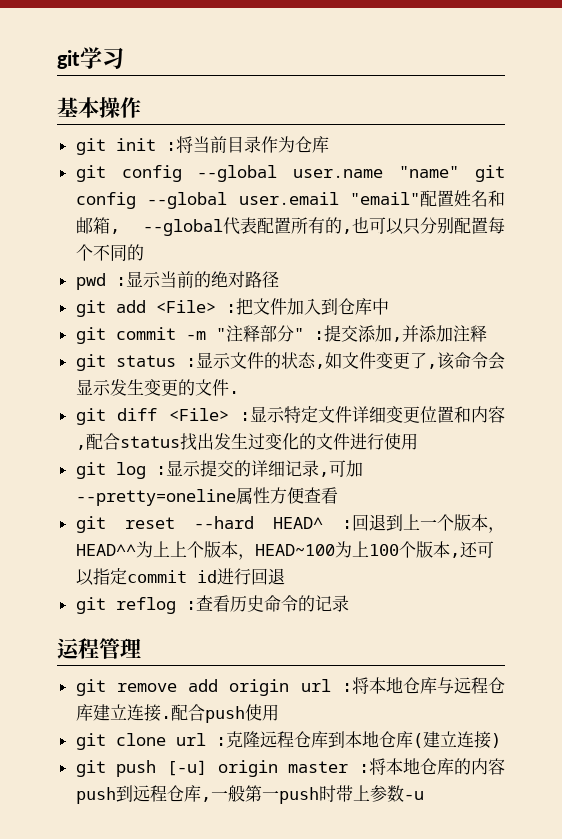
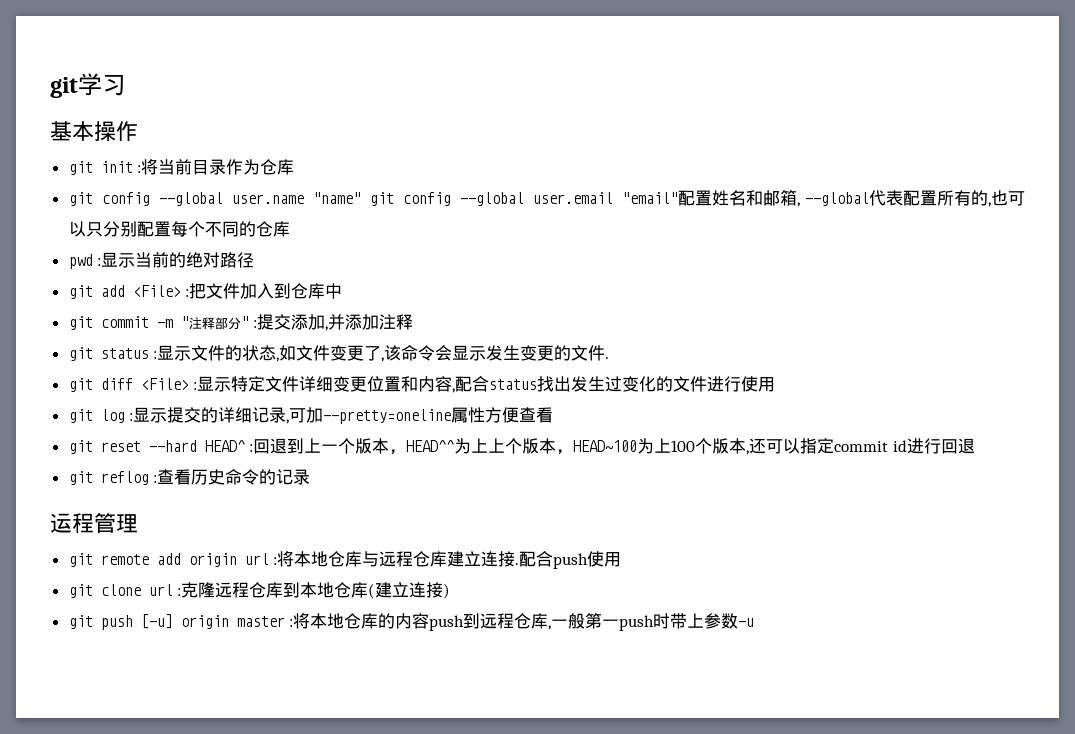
(144, 252) none -> [255,221,290,237] 仓库
[116,683,177,692] remove -> [100,554,149,565] remote

